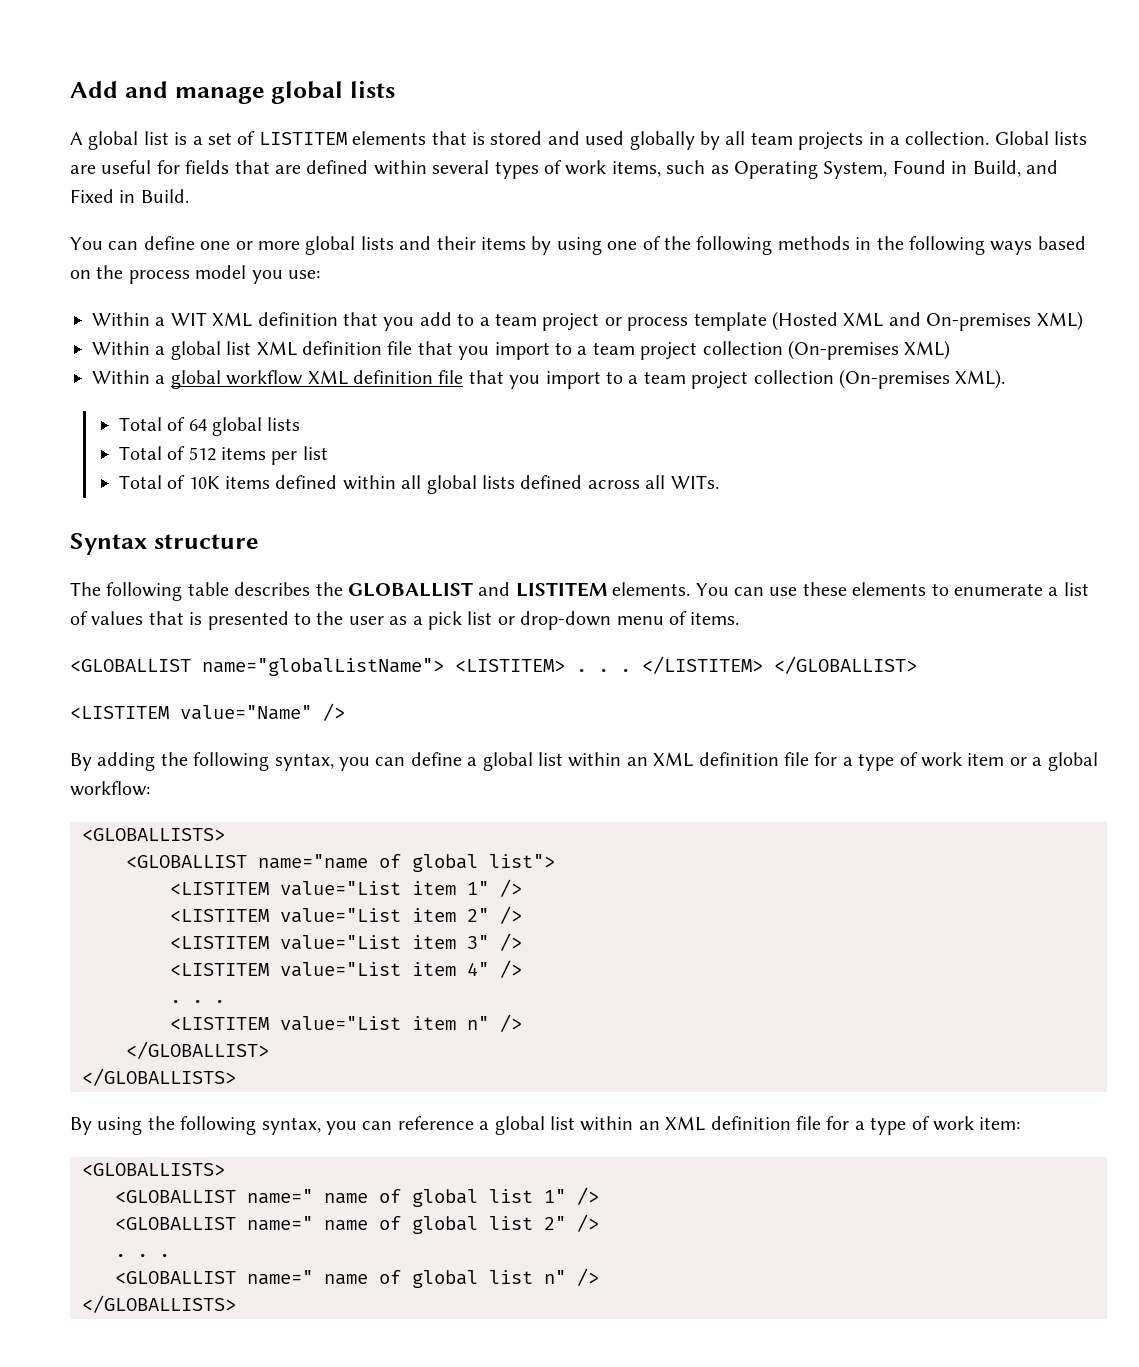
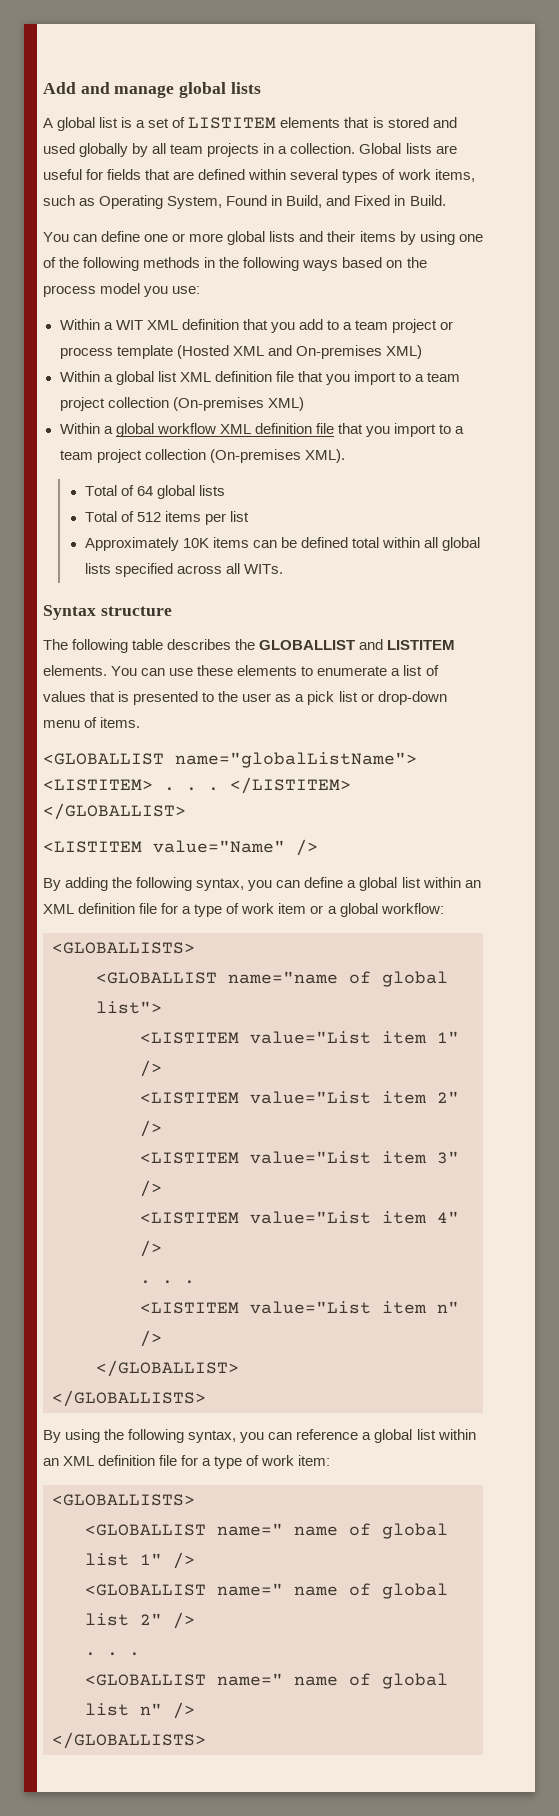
[118,475,338,489] Total of 10K items defined -> [84,537,379,551] Approximately 10K items can be defined total
[520,475,583,489] defined -> [114,563,173,577] specified

